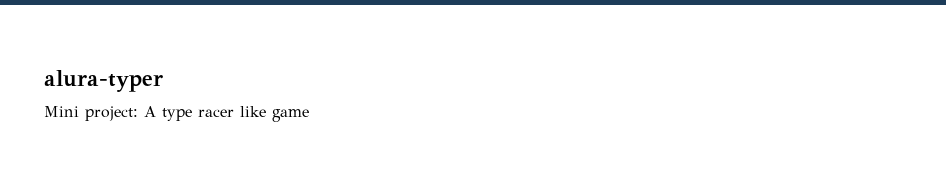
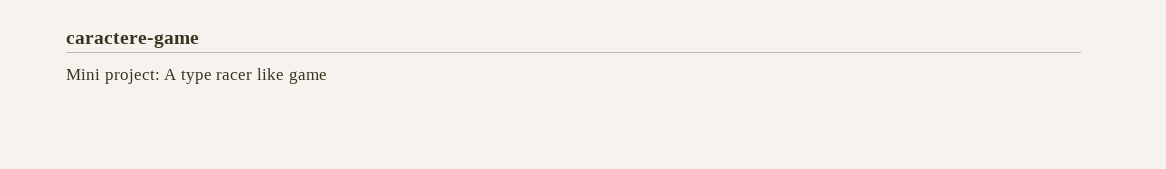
[44,70,163,92] alura-typer -> [66,33,199,48] caractere-game

